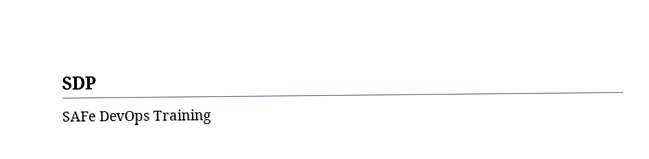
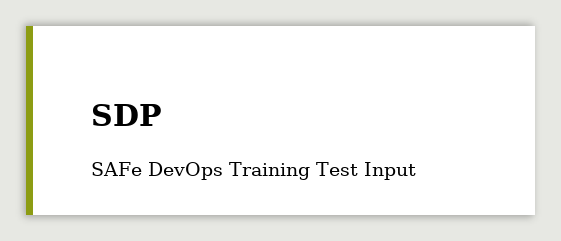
(212, 117) none -> [315,162,416,180] Test Input

